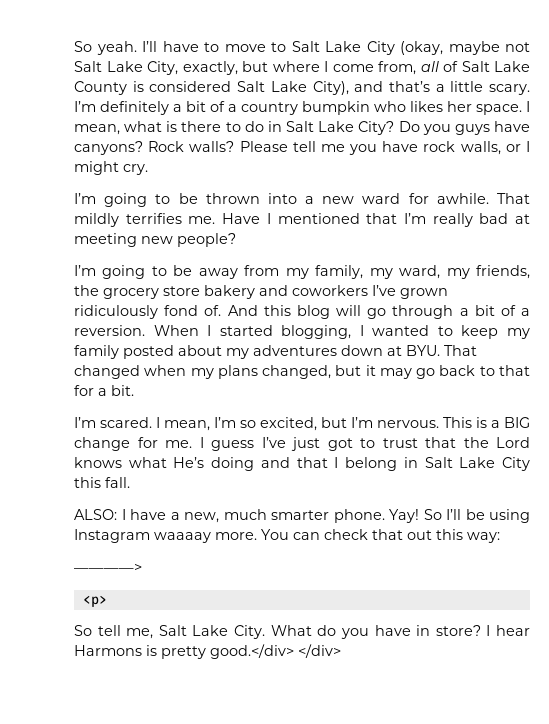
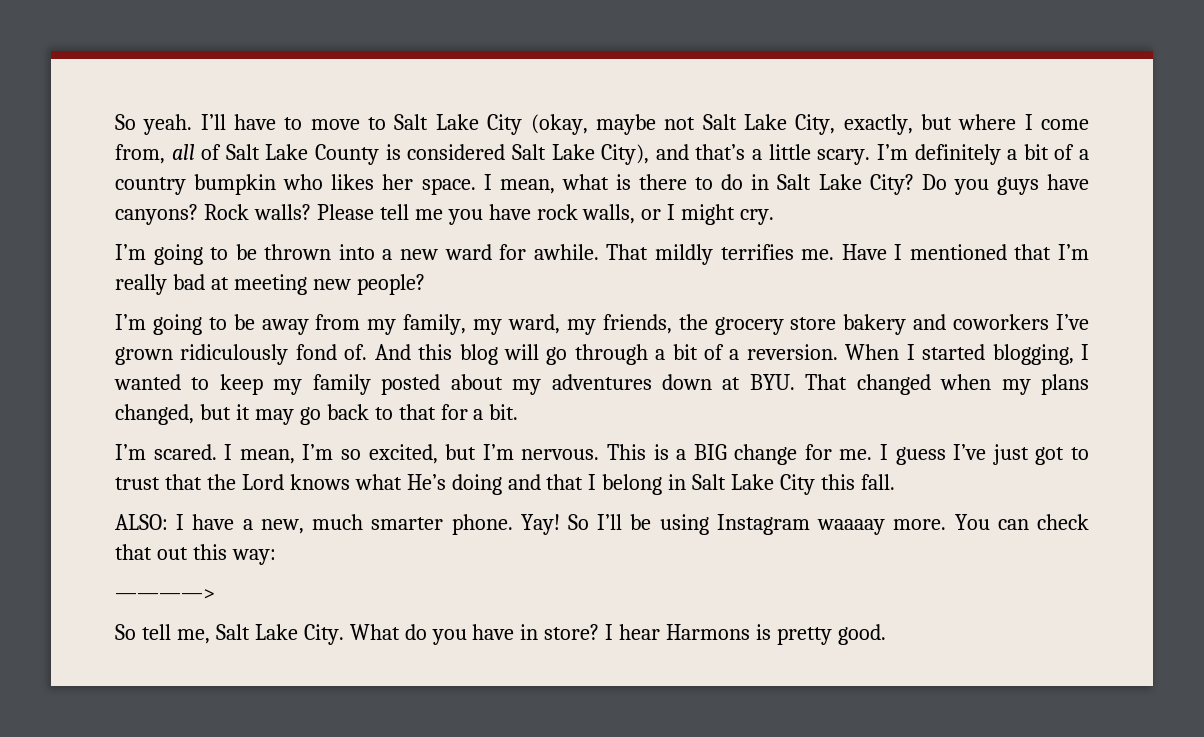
[82,595,107,607] // <p> -> (215, 594) none
[210,644,341,659] good.</div> </div> -> [837,624,886,645] good.

